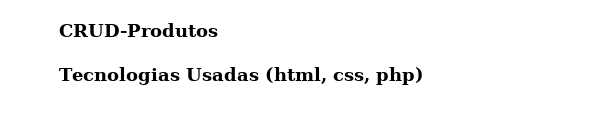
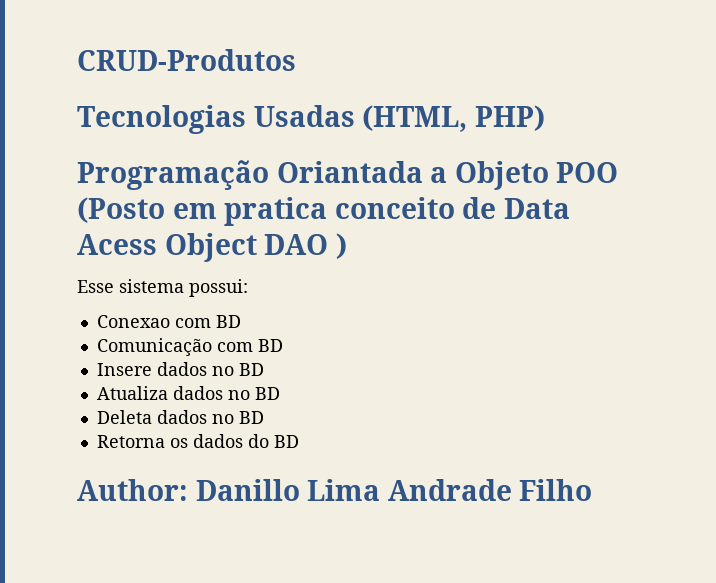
[264,67,424,85] (html, css, php) -> [362,105,545,132] [77,160,619,190] [77,197,570,226] [77,233,347,262] [77,279,248,297] [96,315,241,328] [96,338,283,356] [96,362,264,376] [96,386,280,400] [96,410,264,424] [96,434,299,448] [77,479,593,501] (HTML, PHP) // Programação Oriantada a Objeto POO (Posto em pratica conceito de Data Acess Object DAO ) // Esse sistema possui: // Conexao com BD // Comunicação com BD // Insere dados no BD // Atualiza dados no BD // Deleta dados no BD // Retorna os dados do BD // Author: Danillo Lima Andrade Filho

